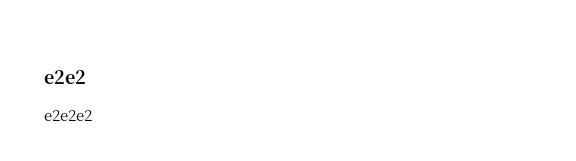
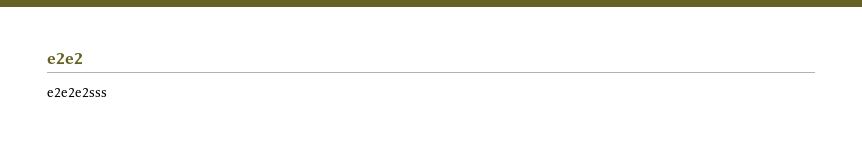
[44,110,92,121] e2e2e2 -> [47,88,107,98] e2e2e2sss

